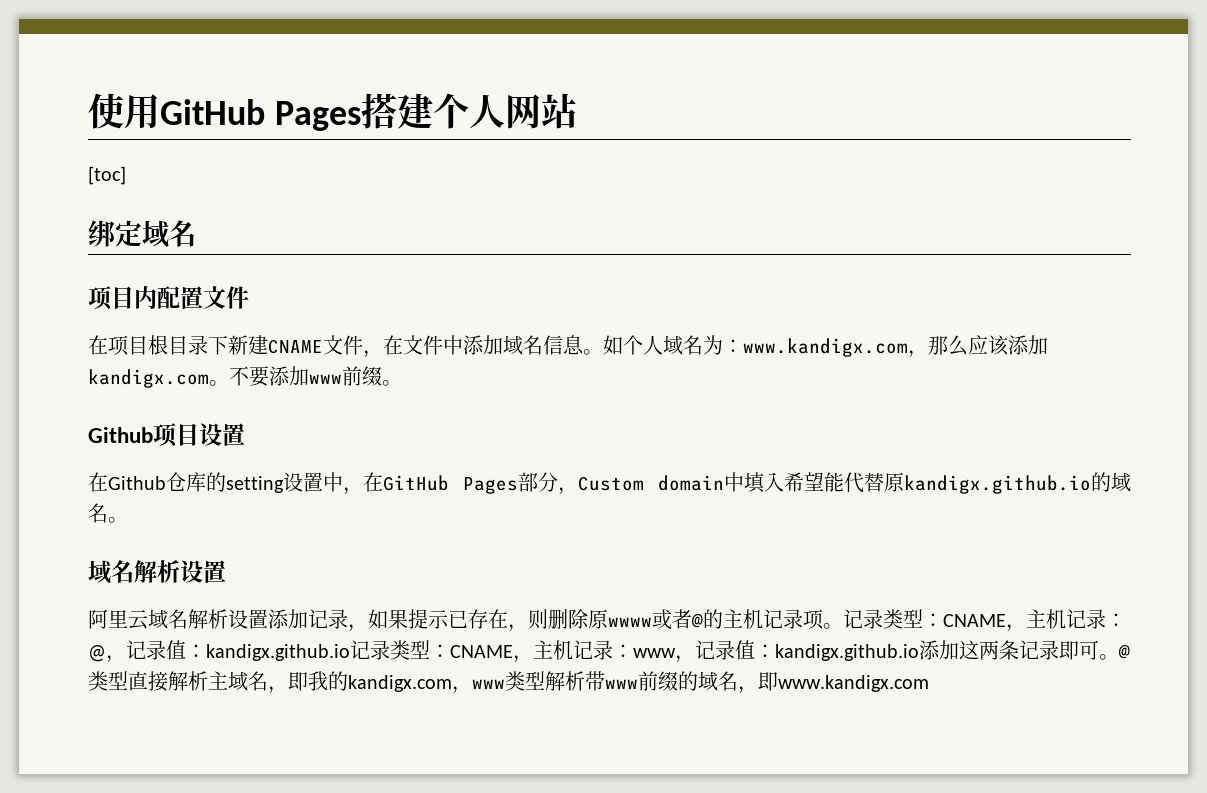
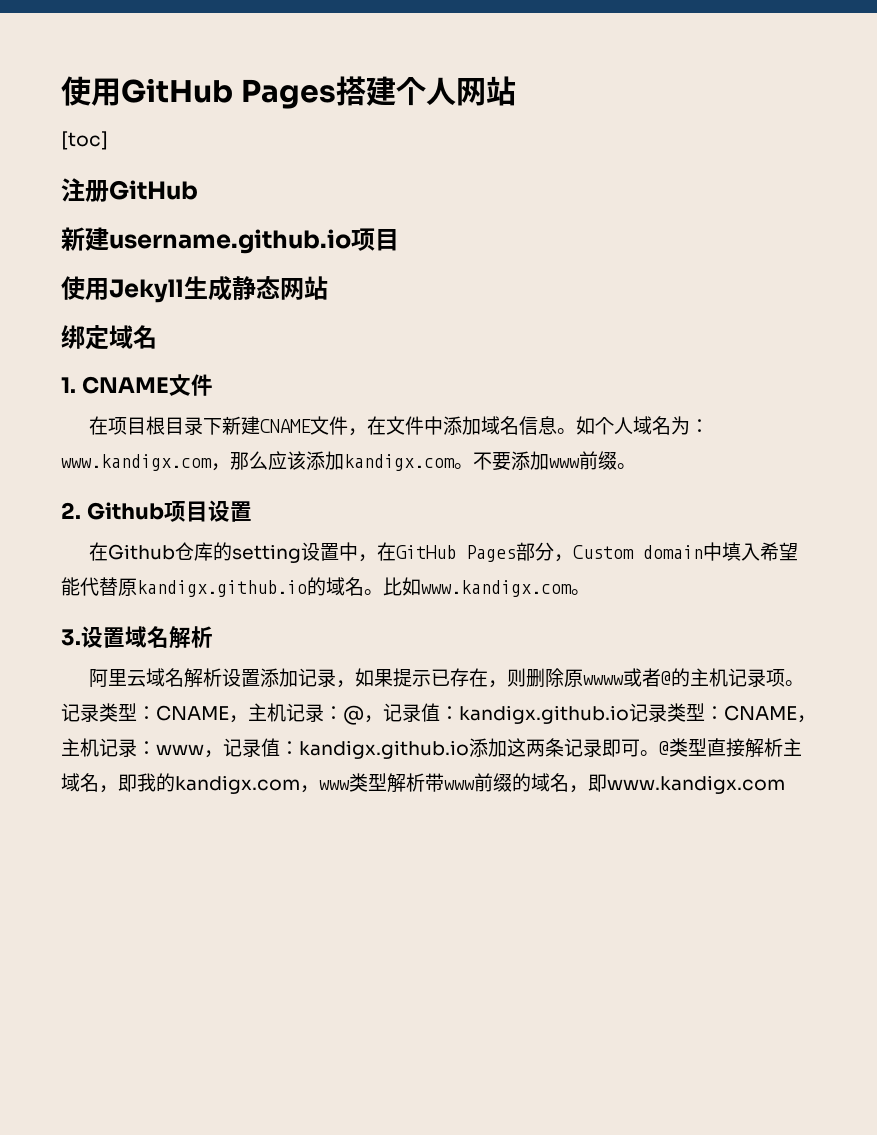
(126, 175) none -> [61,178,198,202] [61,227,399,254] [61,276,328,303] // 注册GitHub // 新建username.github.io项目 // 使用Jekyll生成静态网站
[88,286,203,310] 项目内配置 -> [61,376,169,394] 1. CNAME
(402, 383) none -> [61,502,81,519] 2.
[88,560,226,584] // 域名解析设置 -> [383,577,590,597] [61,626,213,649] 比如www.kandigx.com。 // 3.设置域名解析

